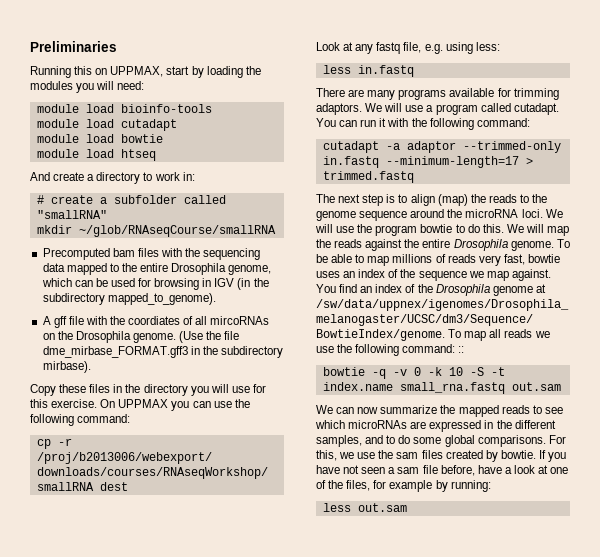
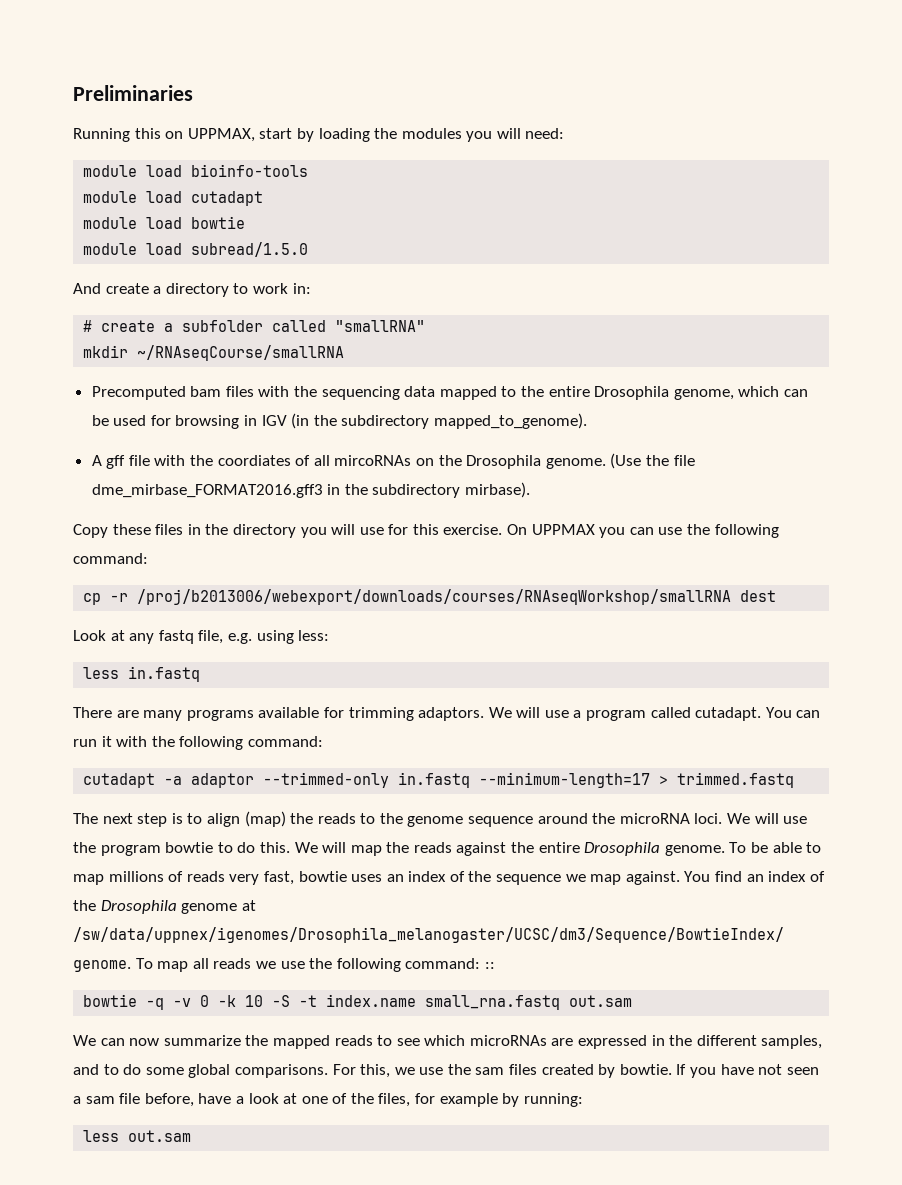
[120,149,156,161] htseq -> [191,242,309,257] subread/1.5.0
[78,225,276,237] ~/glob/RNAseqCourse/smallRNA -> [137,345,345,361] ~/RNAseqCourse/smallRNA
[42,346,188,358] dme_mirbase_FORMAT.gff3 -> [91,484,323,498] dme_mirbase_FORMAT2016.gff3

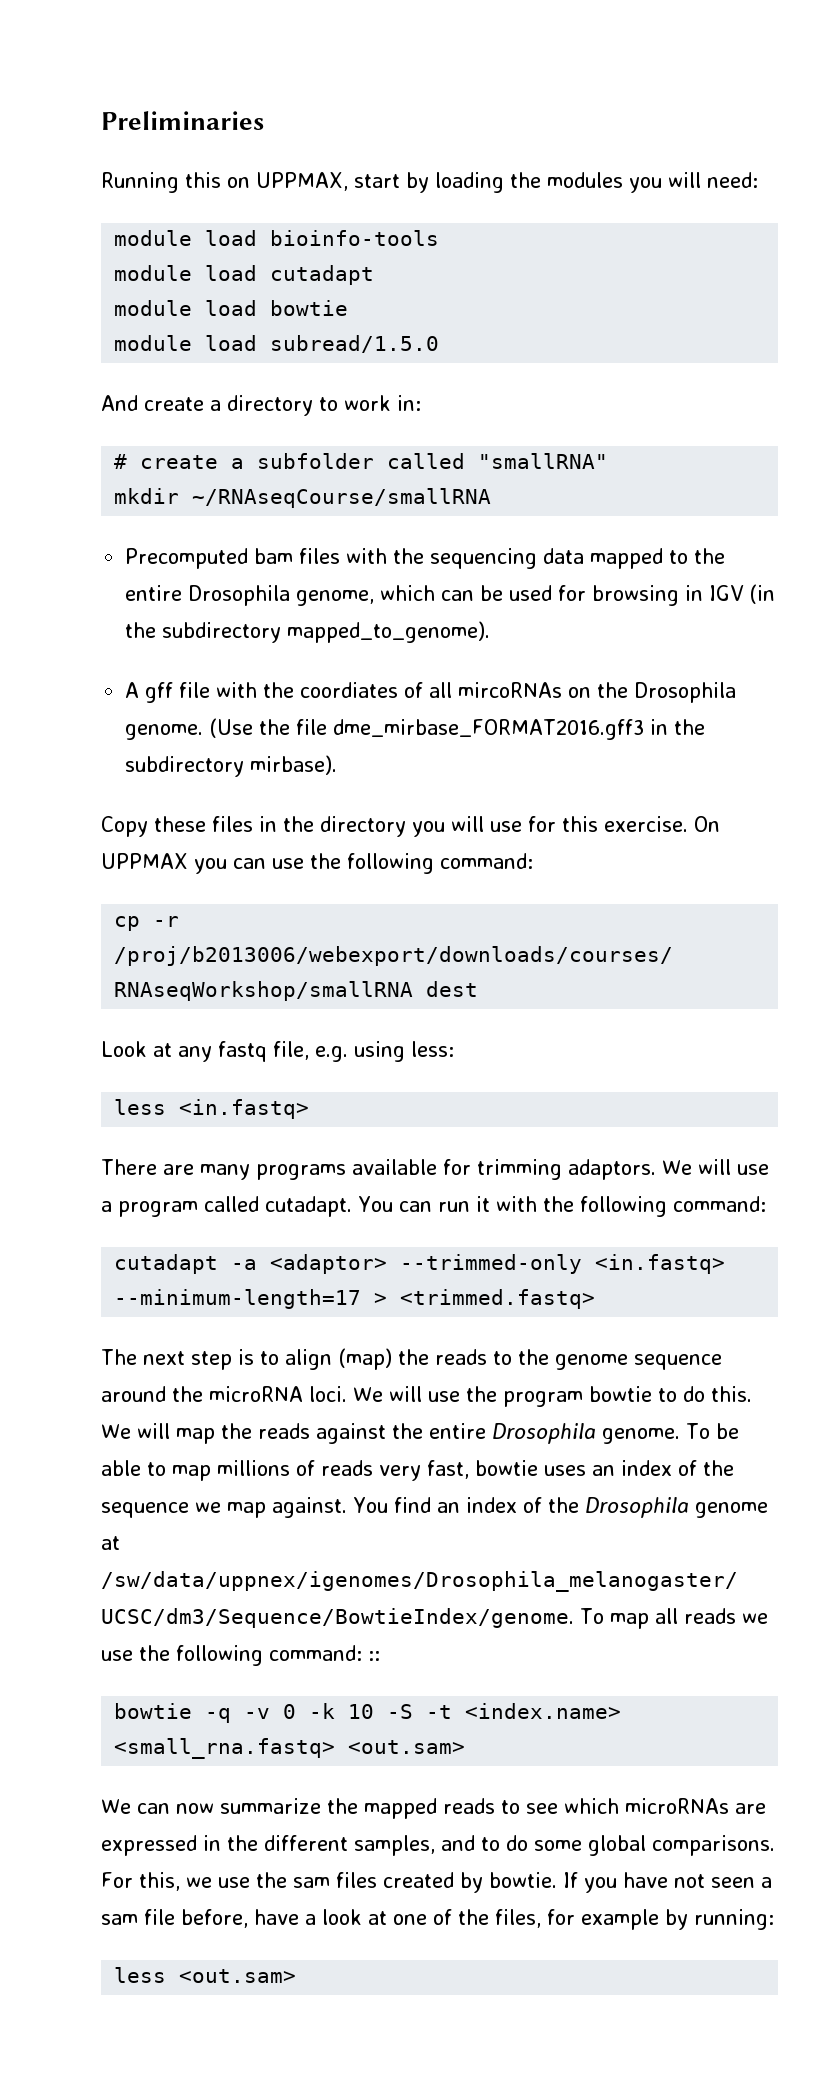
[128,666,201,682] in.fastq -> [179,1099,310,1119] <in.fastq>
[191,772,471,788] adaptor --trimmed-only in.fastq -> [270,1254,726,1274] <adaptor> --trimmed-only <in.fastq>
[677,772,795,788] trimmed.fastq -> [400,1289,596,1309] <trimmed.fastq>
[326,994,633,1010] index.name small_rna.fastq out.sam -> [465,1703,622,1719] [114,1738,466,1759] <index.name> <small_rna.fastq> <out.sam>
[128,1130,192,1142] out.sam -> [179,1969,297,1983] <out.sam>

